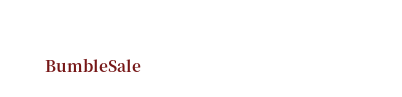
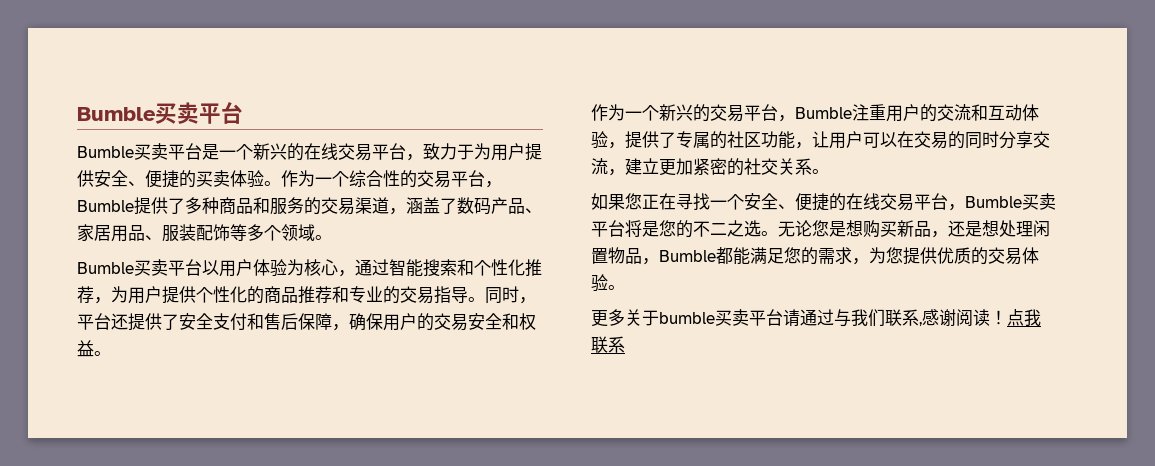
[45,58,141,72] BumbleSale -> [77,102,243,124] [77,143,542,161] [77,170,502,188] [77,197,542,215] [77,224,332,242] [77,259,542,277] [77,286,536,304] [77,313,536,331] [77,340,111,357] [591,104,1039,122] [591,131,1050,149] [591,158,829,176] [591,193,1056,211] [591,220,1050,238] [591,247,1039,265] [591,274,625,292] [591,309,1041,327] [591,336,625,353] Bumble买卖平台 // Bumble买卖平台是一个新兴的在线交易平台，致力于为用户提供安全、便捷的买卖体验。作为一个综合性的交易平台，Bumble提供了多种商品和服务的交易渠道，涵盖了数码产品、家居用品、服装配饰等多个领域。 // Bumble买卖平台以用户体验为核心，通过智能搜索和个性化推荐，为用户提供个性化的商品推荐和专业的交易指导。同时，平台还提供了安全支付和售后保障，确保用户的交易安全和权益。 // 作为一个新兴的交易平台，Bumble注重用户的交流和互动体验，提供了专属的社区功能，让用户可以在交易的同时分享交流，建立更加紧密的社交关系。 // 如果您正在寻找一个安全、便捷的在线交易平台，Bumble买卖平台将是您的不二之选。无论您是想购买新品，还是想处理闲置物品，Bumble都能满足您的需求，为您提供优质的交易体验。 // 更多关于bumble买卖平台请通过与我们联系,感谢阅读！点我联系

